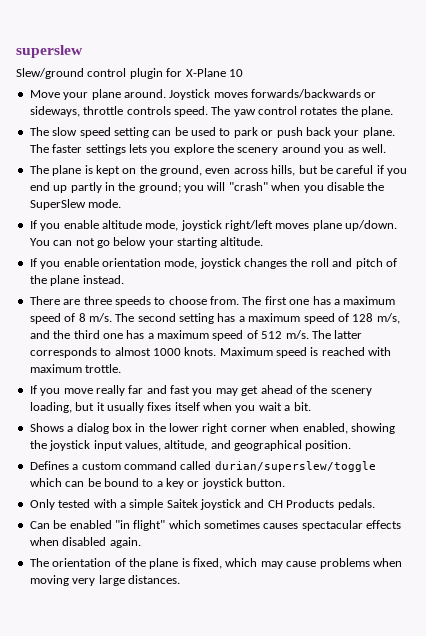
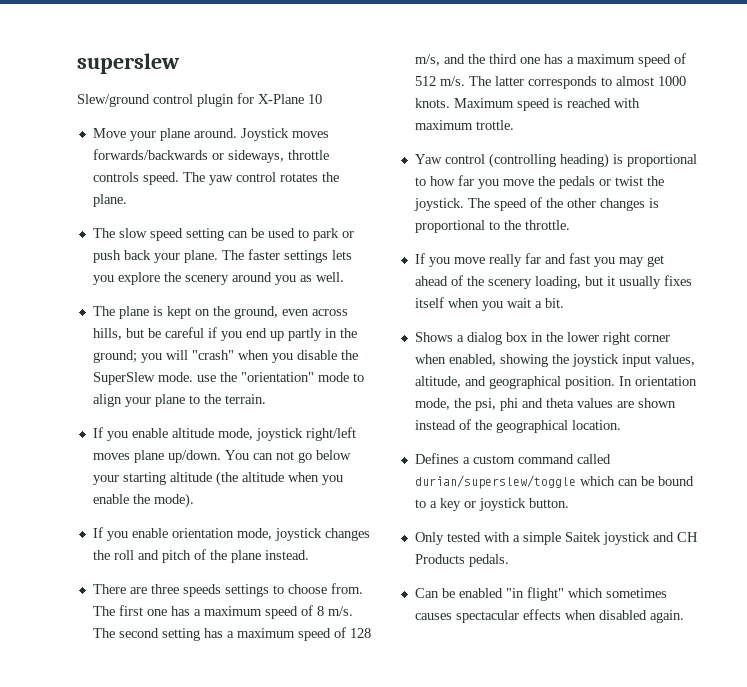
(122, 203) none -> [196,372,364,382] [92,394,266,407] use the "orientation" mode to align your plane to the terrain.
[220,237,264,246] altitude. -> [169,471,343,486] [92,493,194,508] altitude (the altitude when you enable the mode).
(151, 301) none -> [224,584,269,597] settings
(122, 368) none -> [414,153,697,168] [414,175,664,189] [413,197,659,211] [414,220,570,233] // Yaw control (controlling heading) is proportional to how far you move the pedals or twist the joystick. The speed of the other changes is proportional to the throttle.
(352, 445) none -> [618,376,697,386] [414,398,676,411] [414,419,621,433] In orientation mode, the psi, phi and theta values are shown instead of the geographical location.
[29,558,402,569] [29,575,180,586] // The orientation of the plane is fixed, which may cause problems when moving very large distances. -> (684, 616) none

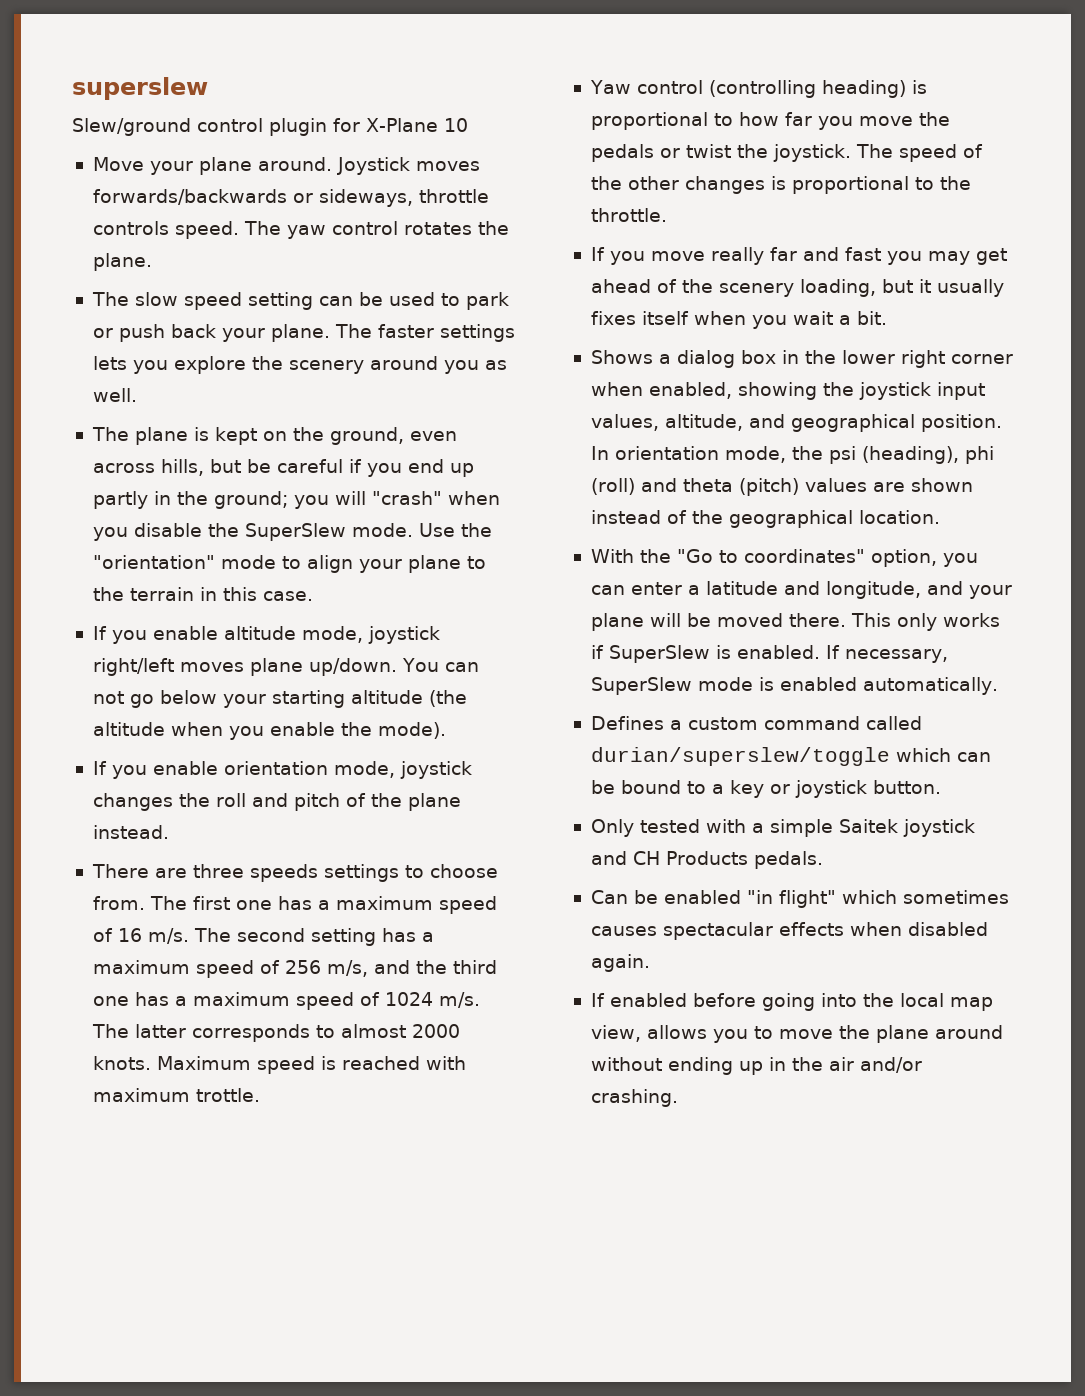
[196,375,216,382] use -> [418,523,455,537] Use
[224,394,266,404] terrain. -> [129,587,313,601] terrain in this case.
[316,606,324,616] 8 -> [117,928,142,942] 16
[349,628,371,638] 128 -> [284,960,321,974] 256
[414,76,436,86] 512 -> [384,992,433,1006] 1024
[657,76,686,86] 1000 -> [411,1024,460,1038] 2000
[474,398,518,411] psi, phi -> [828,446,994,464] [590,478,635,495] psi (heading), phi (roll)
(574, 403) none -> [738,478,799,496] (pitch)
(621, 425) none -> [590,549,978,567] [590,581,1012,599] [590,613,1000,631] [590,645,948,663] [590,677,998,695] // With the "Go to coordinates" option, you can enter a latitude and longitude, and your plane will be moved there. This only works if SuperSlew is enabled. If necessary, SuperSlew mode is enabled automatically.
(684, 616) none -> [590,993,993,1011] [590,1025,1003,1043] [590,1057,922,1075] [590,1089,678,1107] // If enabled before going into the local map view, allows you to move the plane around without ending up in the air and/or crashing.

